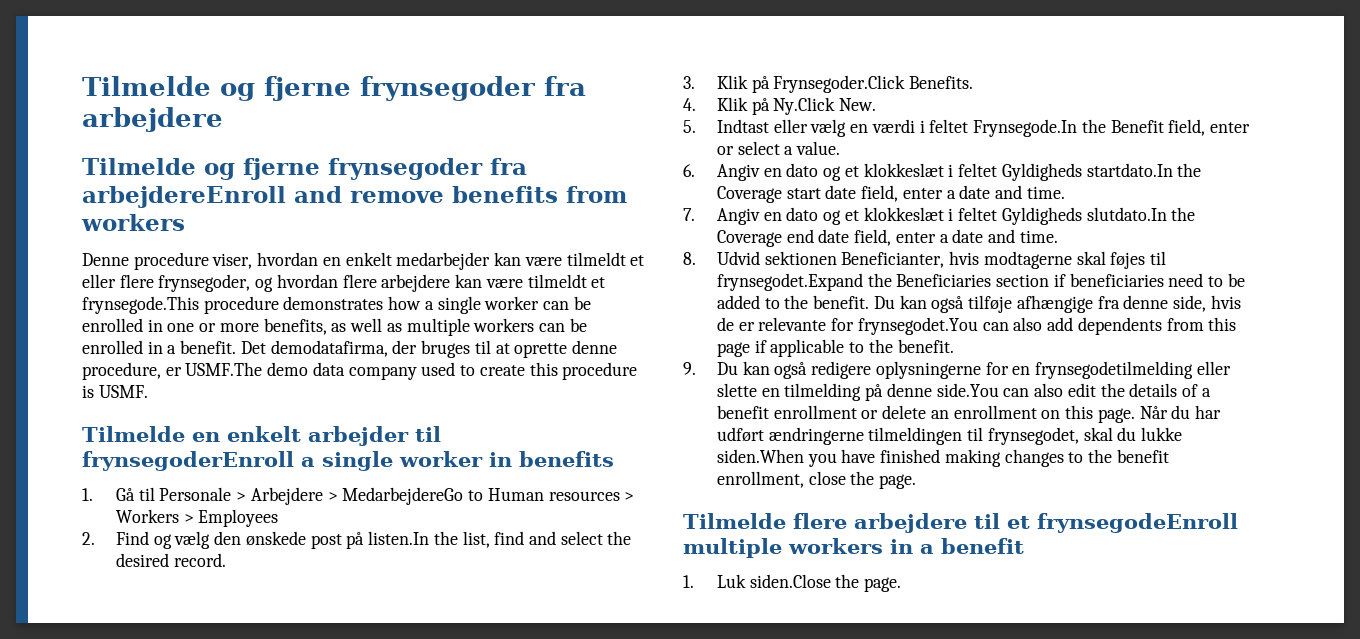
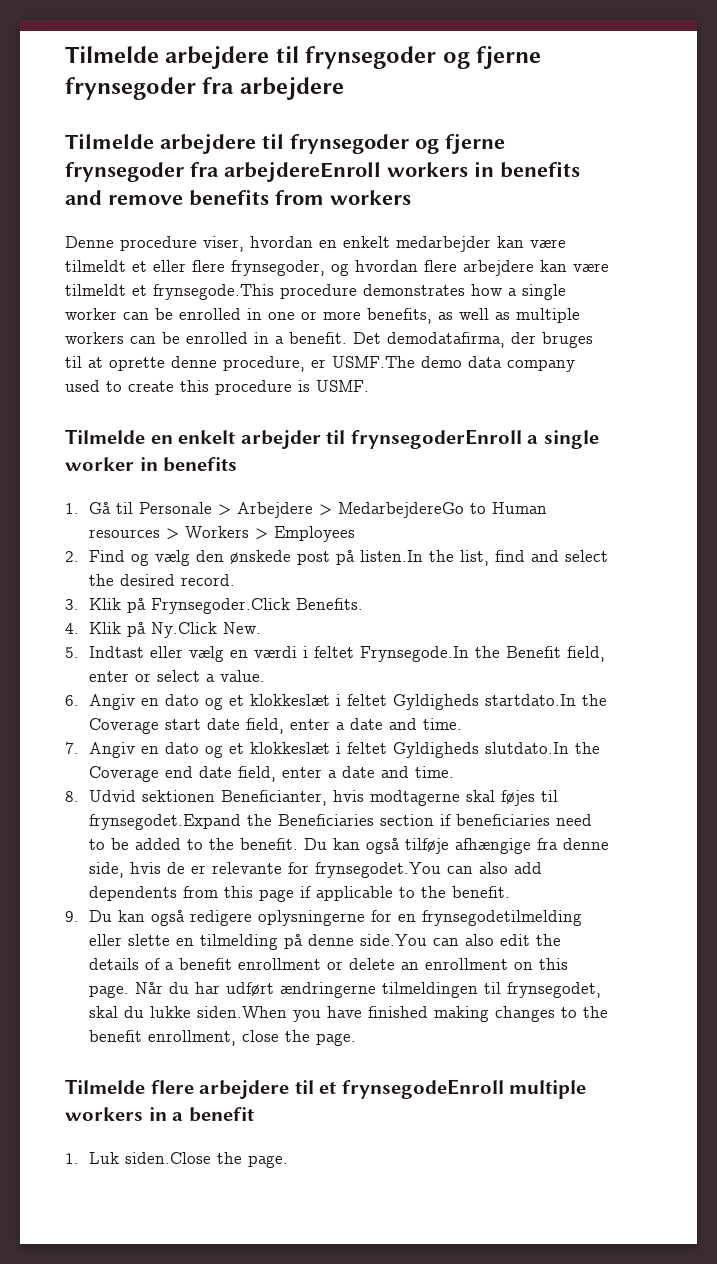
[82,76,211,96] Tilmelde -> [65,46,437,69] Tilmelde arbejdere til frynsegoder
(196, 166) none -> [160,133,409,154] arbejdere til frynsegoder
(286, 197) none -> [387,161,580,178] workers in benefits

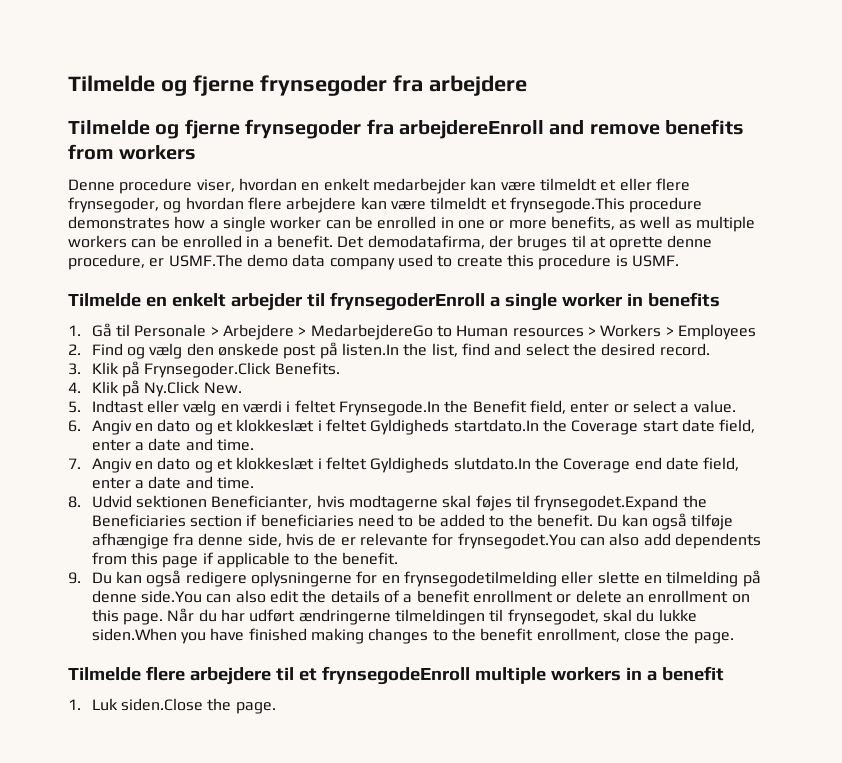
[65,46,437,69] Tilmelde arbejdere til frynsegoder -> [68,75,155,92] Tilmelde
[160,133,409,154] arbejdere til frynsegoder -> (150, 127) none
[387,161,580,178] workers in benefits -> (544, 129) none

